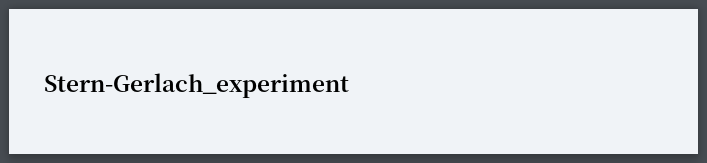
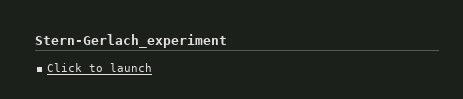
(349, 85) none -> [47,63,153,72] // Click to launch

